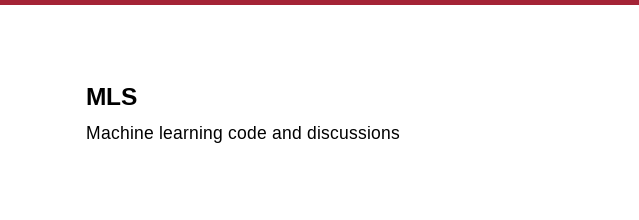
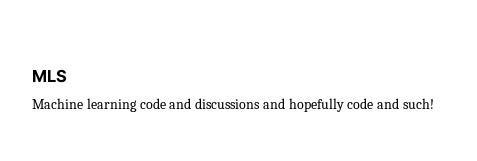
(400, 132) none -> [262,98,435,112] and hopefully code and such!

